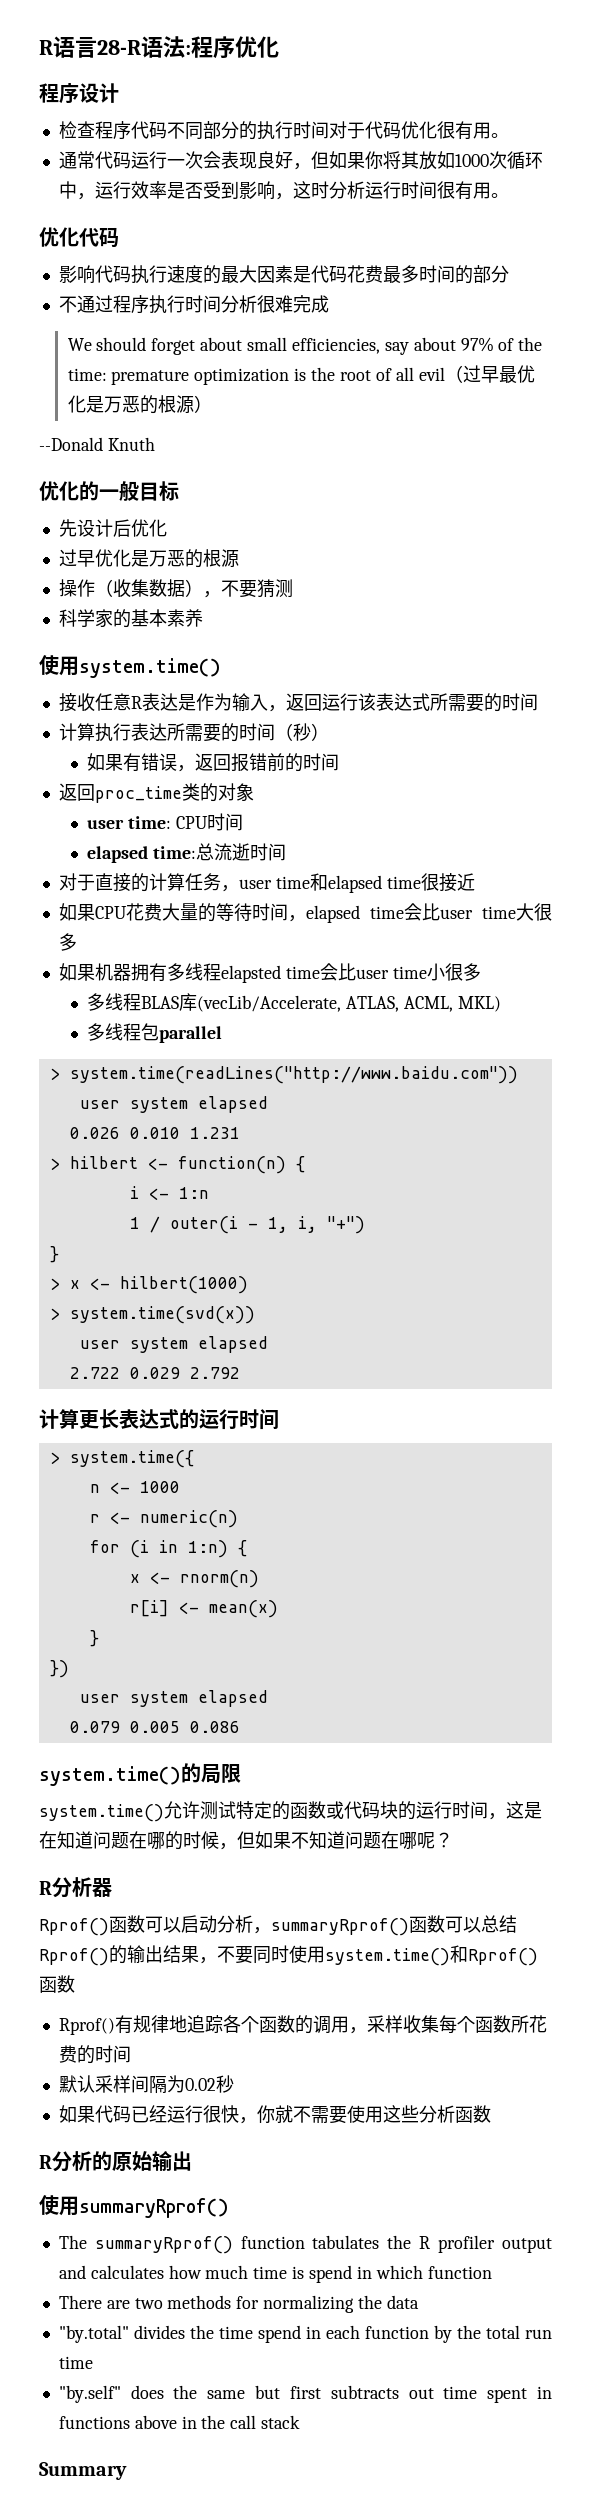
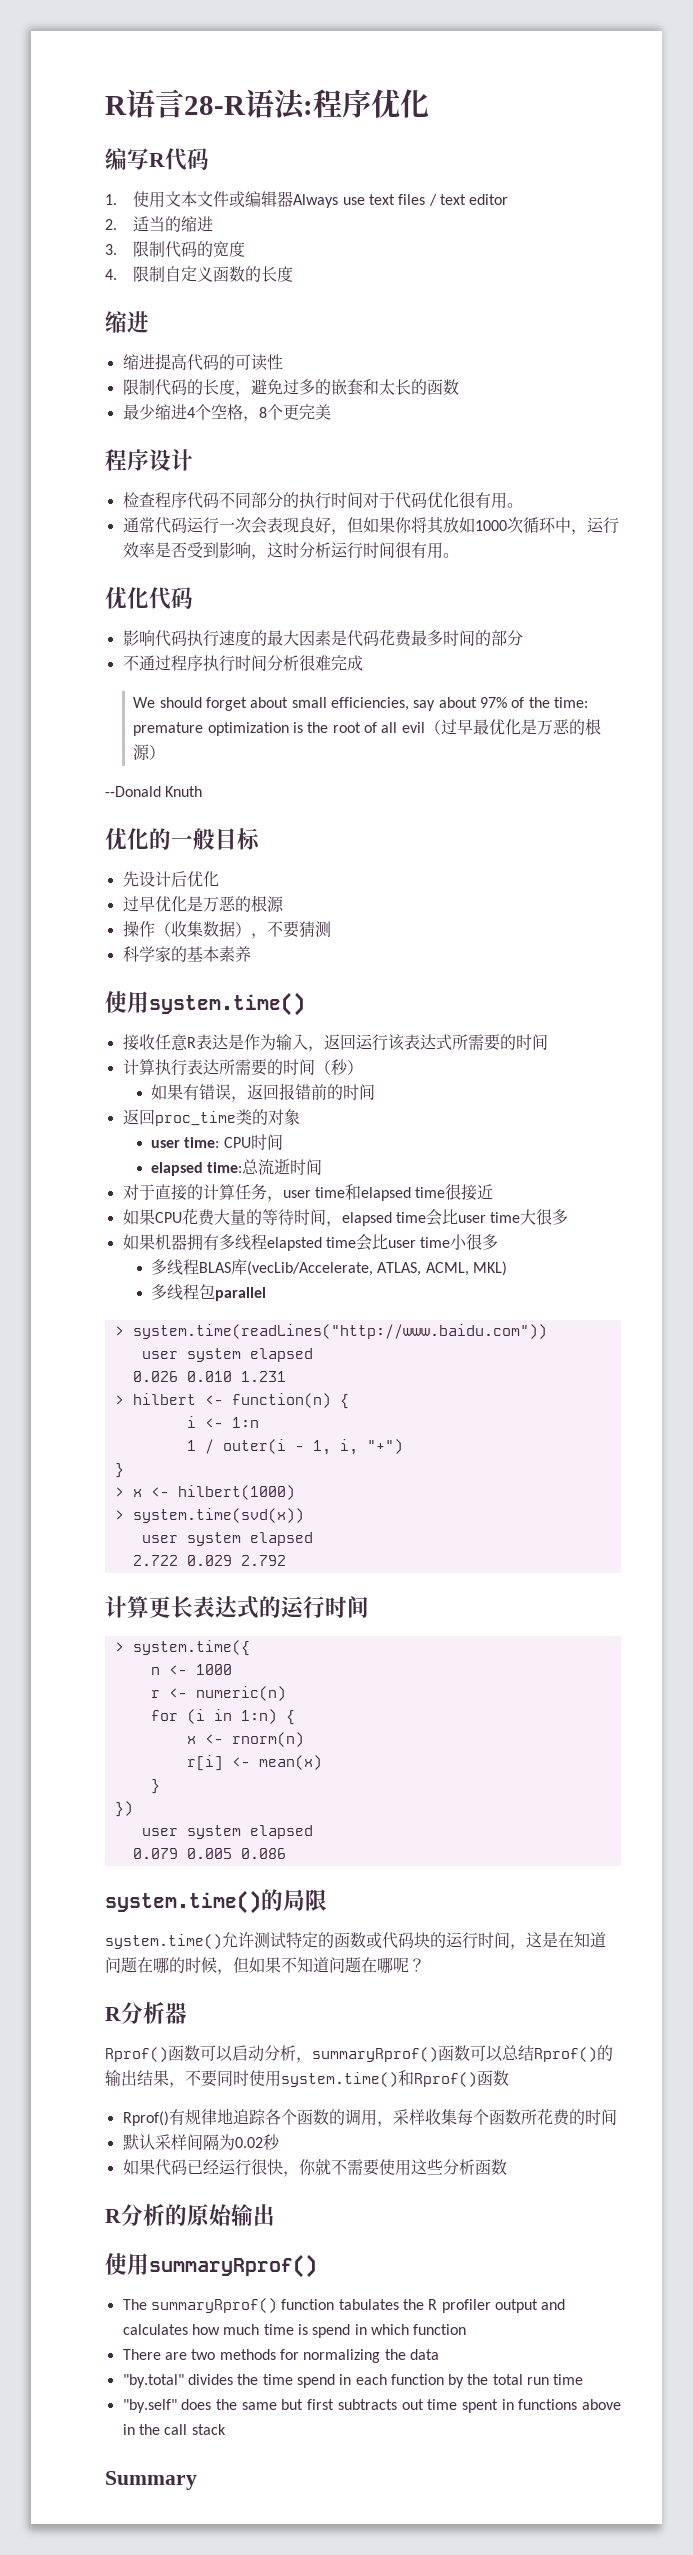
(279, 47) none -> [105,148,209,171] [105,191,509,208] [105,216,214,232] [105,241,246,258] [105,266,294,282] [105,311,149,333] [122,353,283,371] [122,379,459,397] [122,404,331,422] // 编写R代码 // 1.使用文本文件或编辑器Always use text files / text editor // 2.适当的缩进 // 3.限制代码的宽度 // 4.限制自定义函数的长度 // 缩进 // 缩进提高代码的可读性 // 限制代码的长度，避免过多的嵌套和太长的函数 // 最少缩进4个空格，8个更完美

